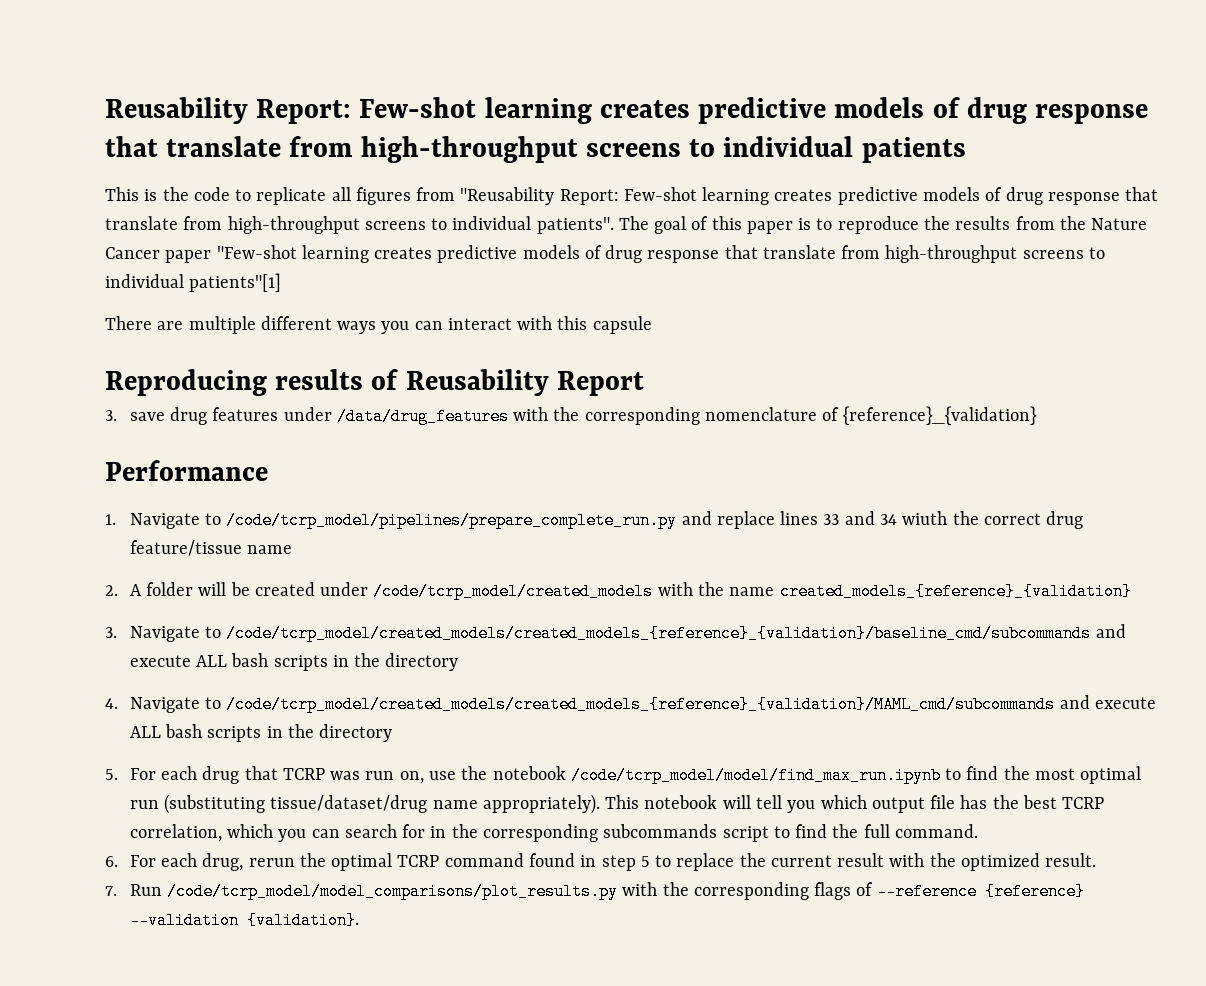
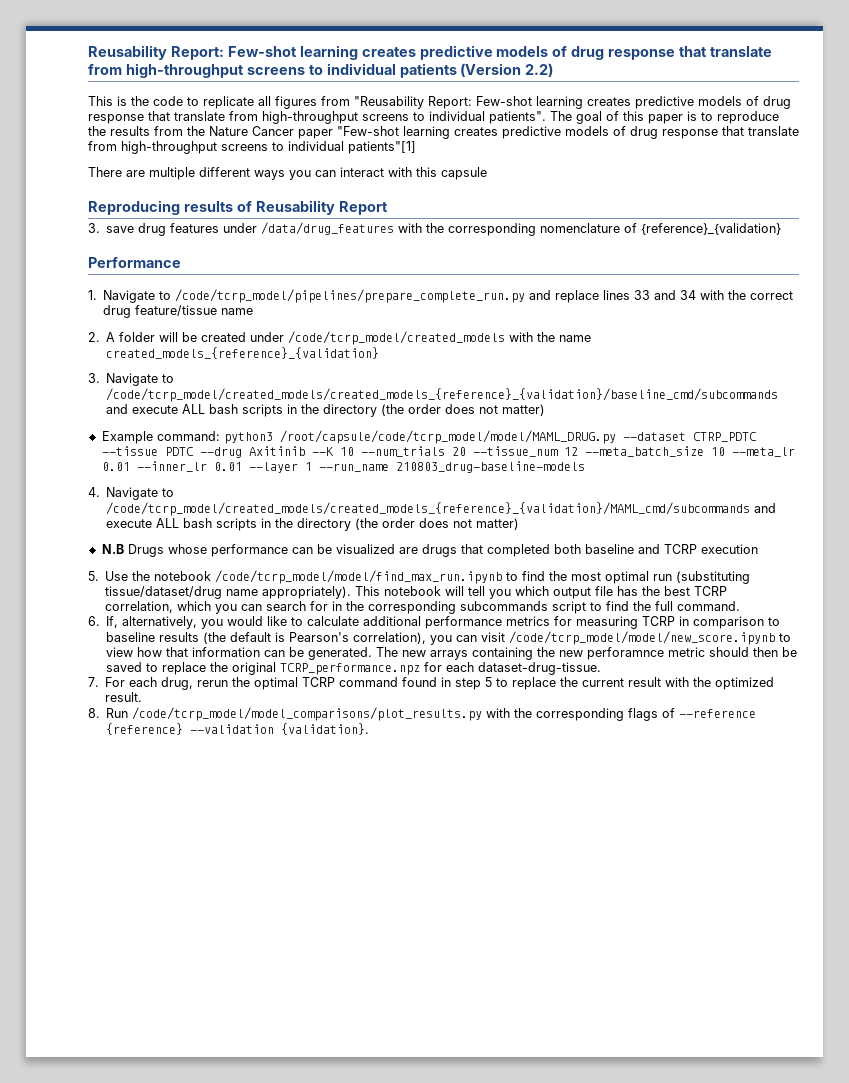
(966, 150) none -> [460,63,554,77] (Version 2.2)
[902,511,948,525] wiuth -> [700,290,725,300] with
(459, 662) none -> [381,404,546,416] [101,430,757,444] [101,446,795,458] [101,461,585,473] (the order does not matter) // Example command: python3 /root/capsule/code/tcrp_model/model/MAML_DRUG.py --dataset CTRP_PDTC --tissue PDTC --drug Axitinib --K 10 --num_trials 20 --tissue_num 12 --meta_batch_size 10 --meta_lr 0.01 --inner_lr 0.01 --layer 1 --run_name 210803_drug-baseline-models
[105,766,456,784] // 5. For each drug that TCRP was run on, use -> [355,518,520,530] [101,544,758,557] [88,571,129,581] (the order does not matter) // N.B Drugs whose performance can be visualized are drugs that completed both baseline and TCRP execution // 5. Use
(118, 861) none -> [106,616,781,629] [106,631,792,645] [106,647,798,660] [106,662,602,675] [88,677,99,687] If, alternatively, you would like to calculate additional performance metrics for measuring TCRP in comparison to baseline results (the default is Pearson's correlation), you can visit /code/tcrp_model/model/new_score.ipynb to view how that information can be generated. The new arrays containing the new perforamnce metric should then be saved to replace the original TCRP_performance.npz for each dataset-drug-tissue. // 7.
[105,886,117,896] 7. -> [88,708,100,718] 8.

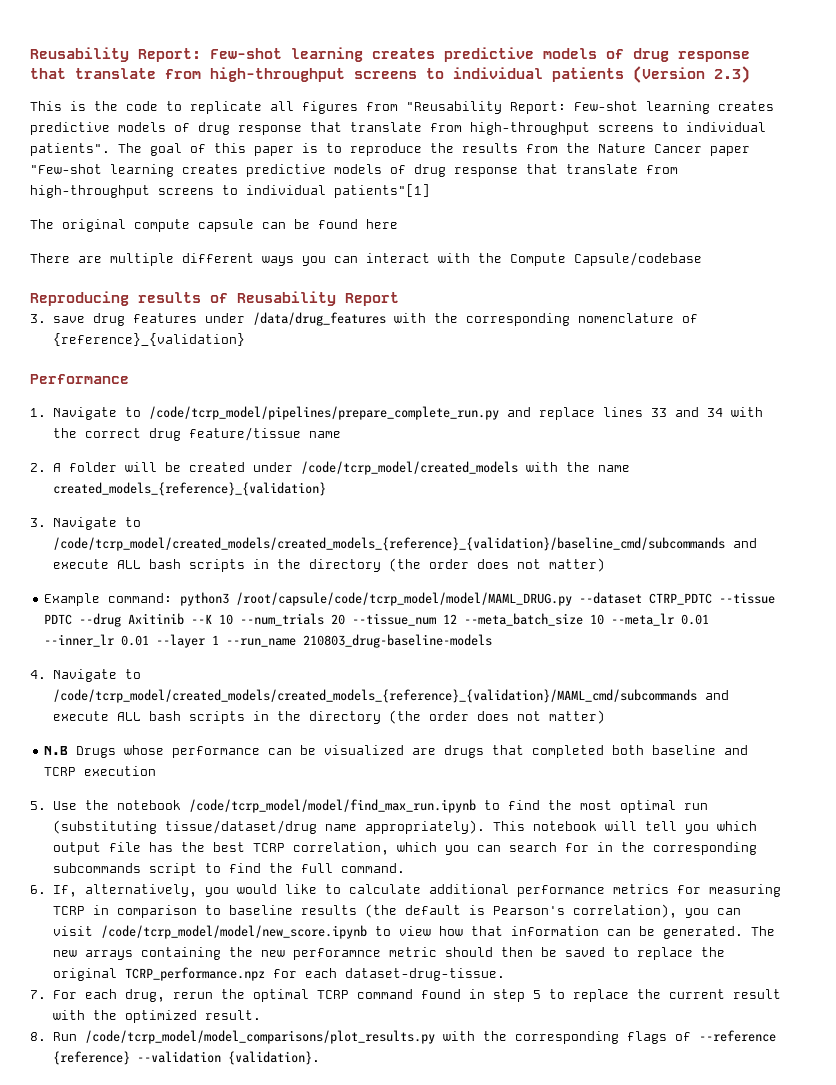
[525,63,554,77] 2.2) -> [714,66,750,83] 2.3)
(416, 147) none -> [30,219,398,232] // The original compute capsule can be found here
[416,167,487,180] this capsule -> [478,252,702,266] the Compute Capsule/codebase

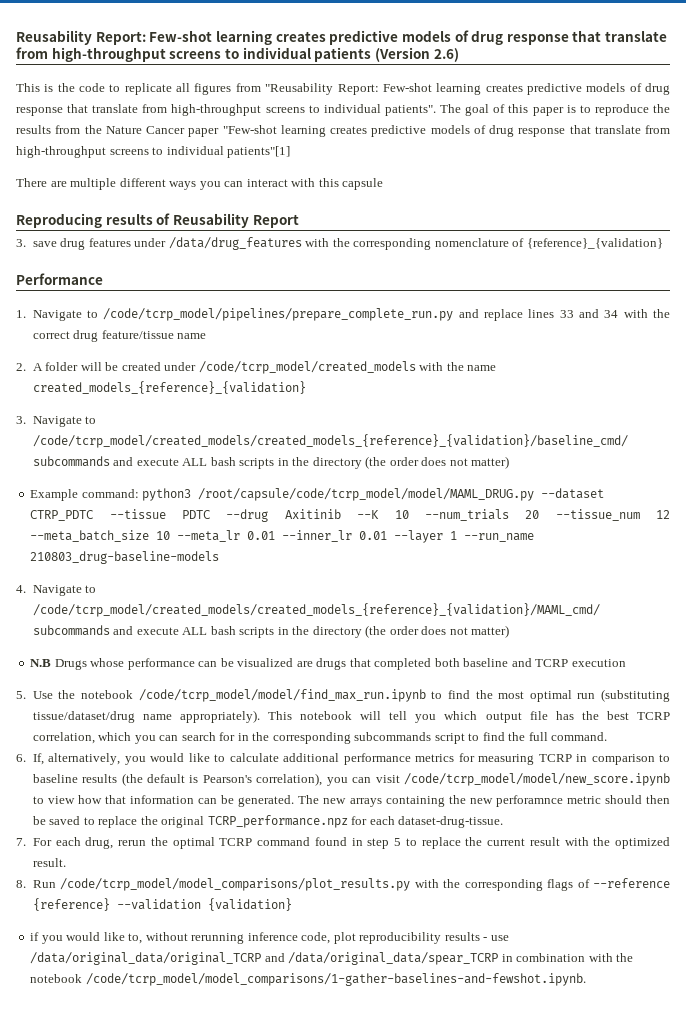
[714,66,750,83] 2.3) -> [433,48,459,62] 2.6)
[30,219,398,232] // The original compute capsule can be found here -> (291, 152) none
[478,252,702,266] the Compute Capsule/codebase -> [318,178,384,190] this capsule
[227,1051,320,1065] {validation}. -> [207,898,292,911] [30,932,509,944] [30,952,634,965] [30,973,586,986] {validation} // if you would like to, without rerunning inference code, plot reproducibility results - use /data/original_data/original_TCRP and /data/original_data/spear_TCRP in combination with the notebook /code/tcrp_model/model_comparisons/1-gather-baselines-and-fewshot.ipynb.

